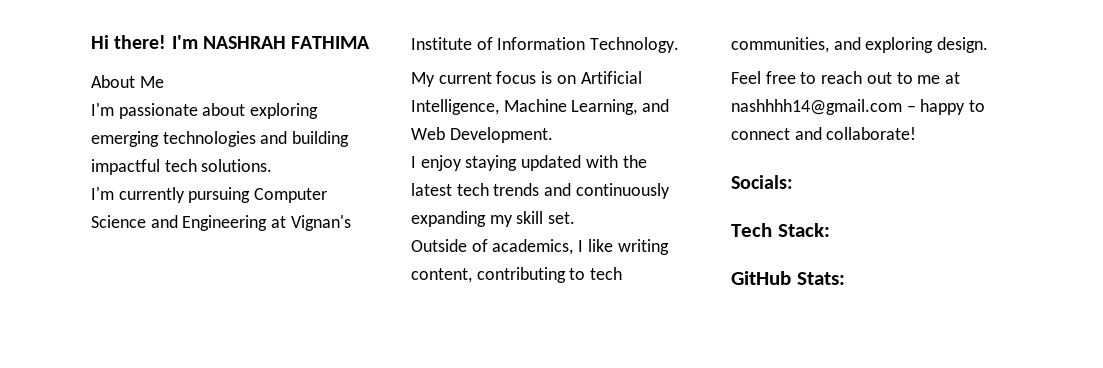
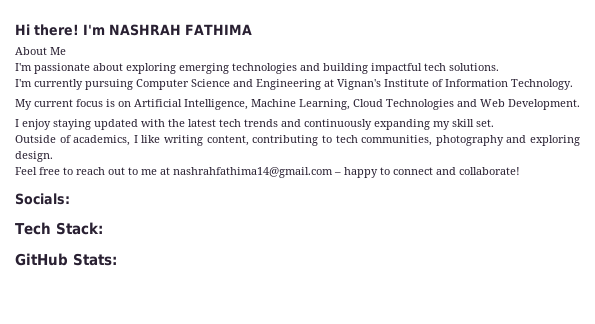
(638, 107) none -> [353,99,454,110] Cloud Technologies
(829, 45) none -> [435,135,504,146] photography
[731,99,902,115] nashhhh14@gmail.com -> [173,167,333,178] nashrahfathima14@gmail.com

